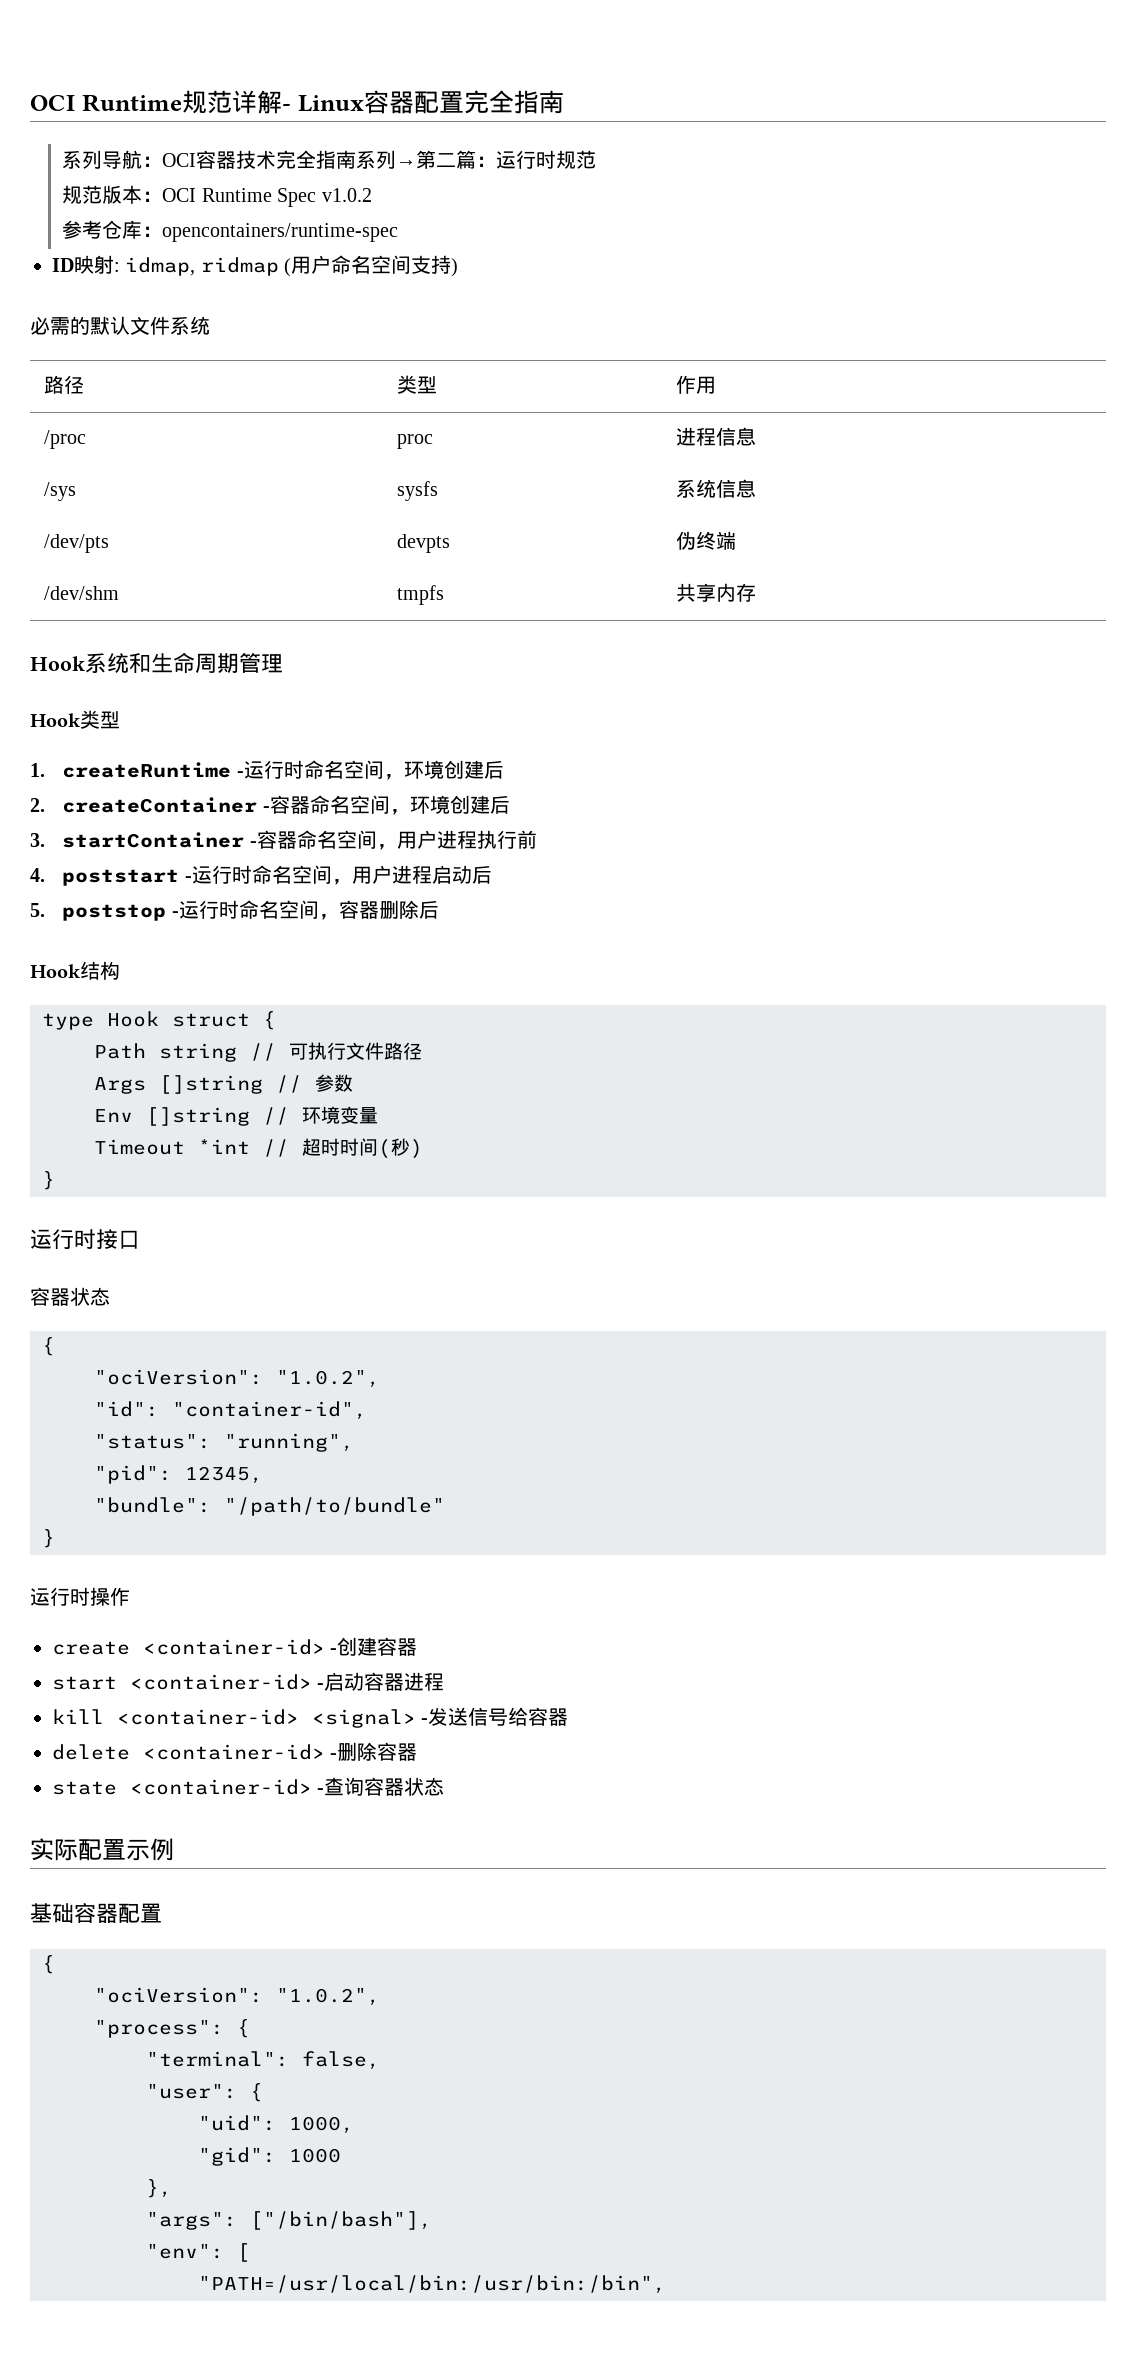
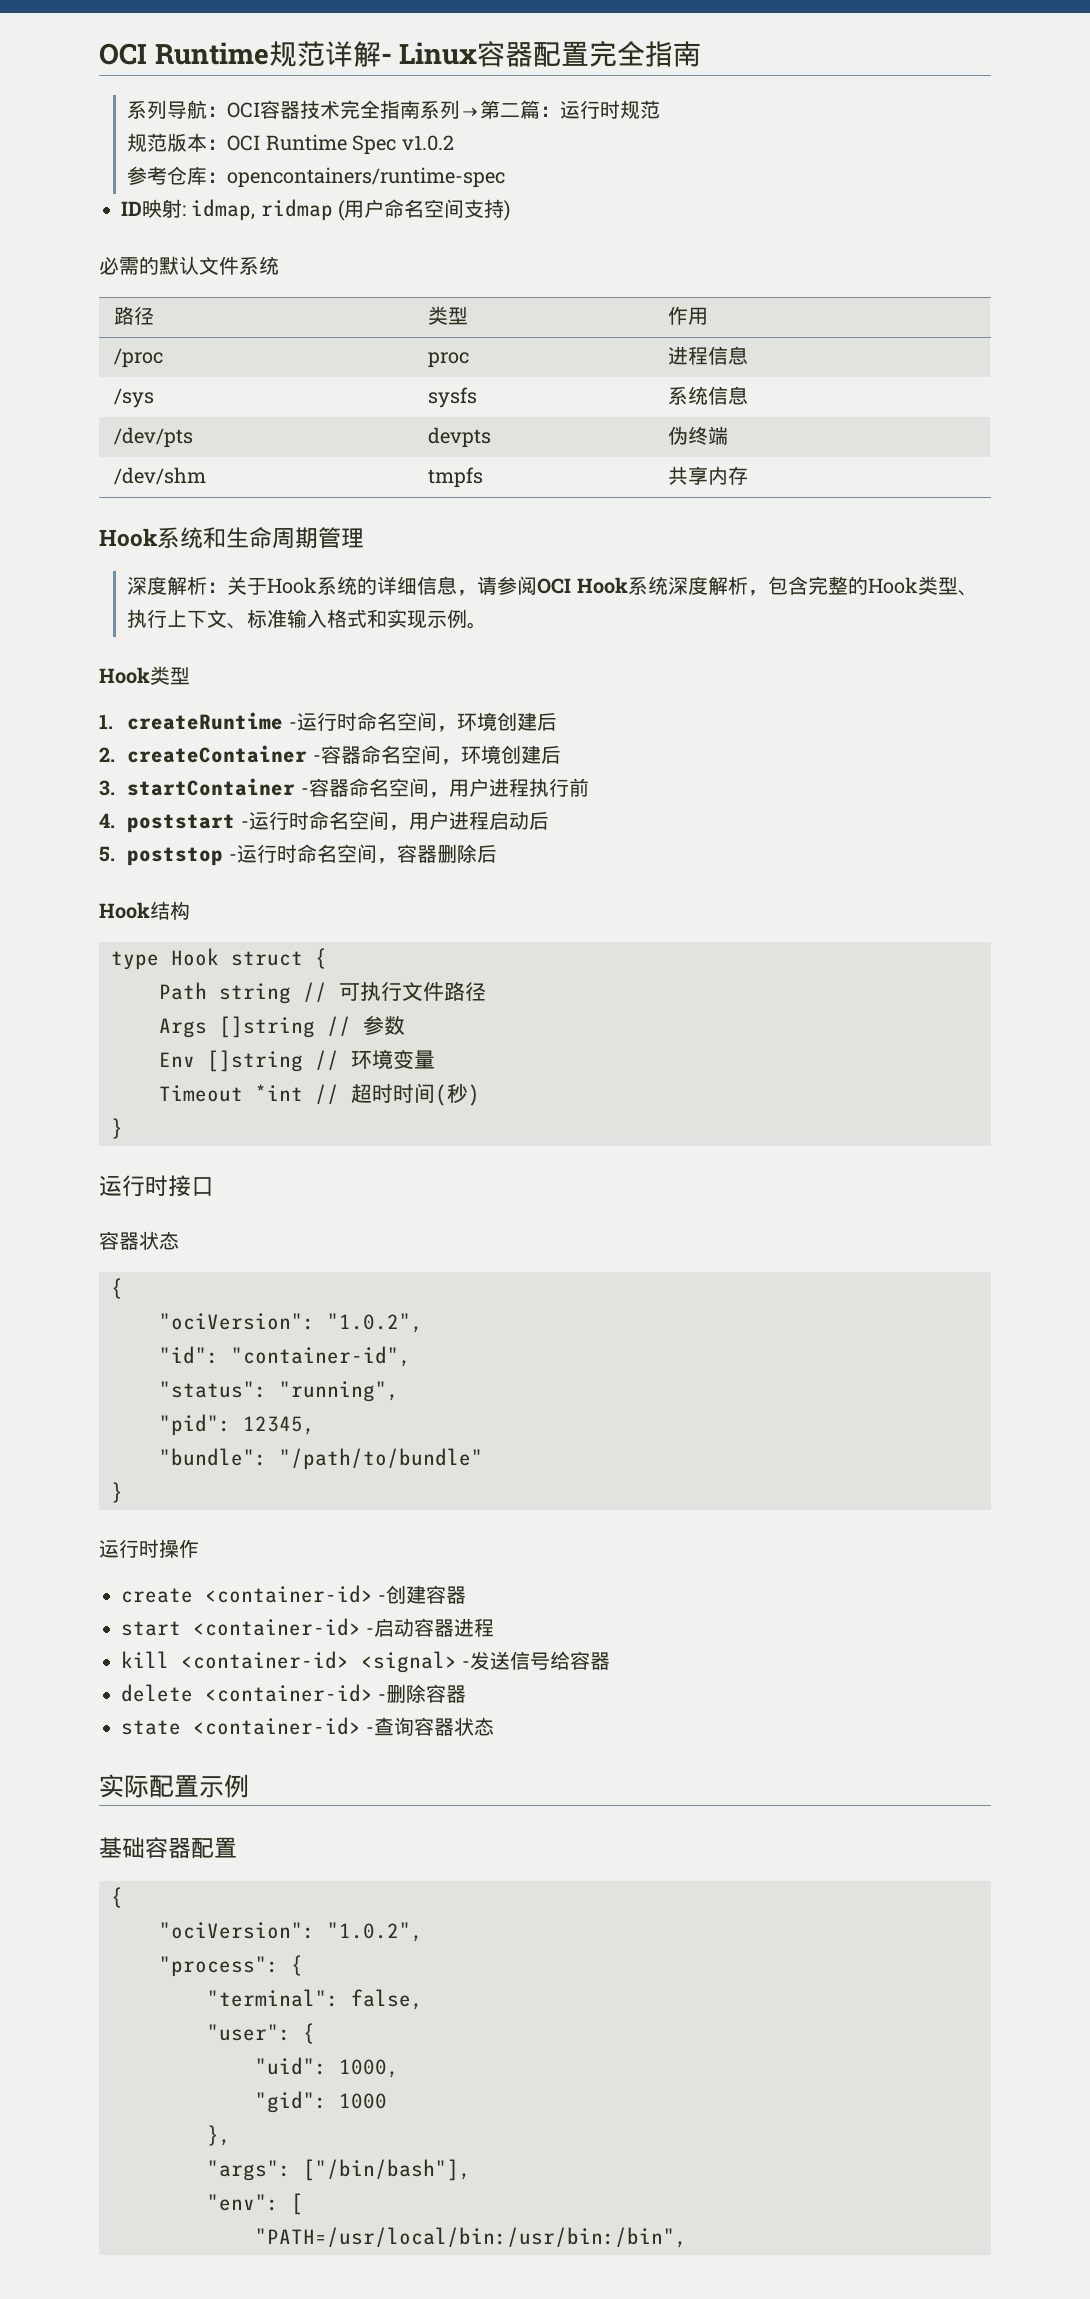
(283, 663) none -> [127,576,978,596] [127,609,488,629] // 深度解析：关于Hook系统的详细信息，请参阅OCI Hook系统深度解析，包含完整的Hook类型、执行上下文、标准输入格式和实现示例。

